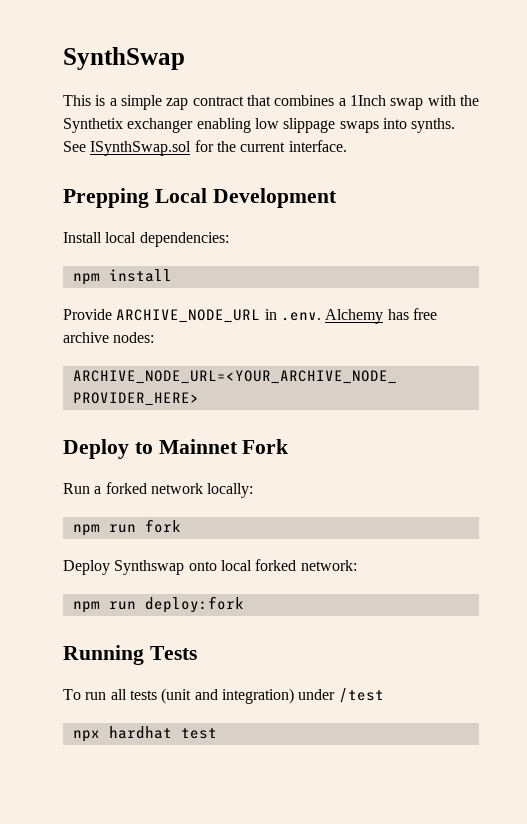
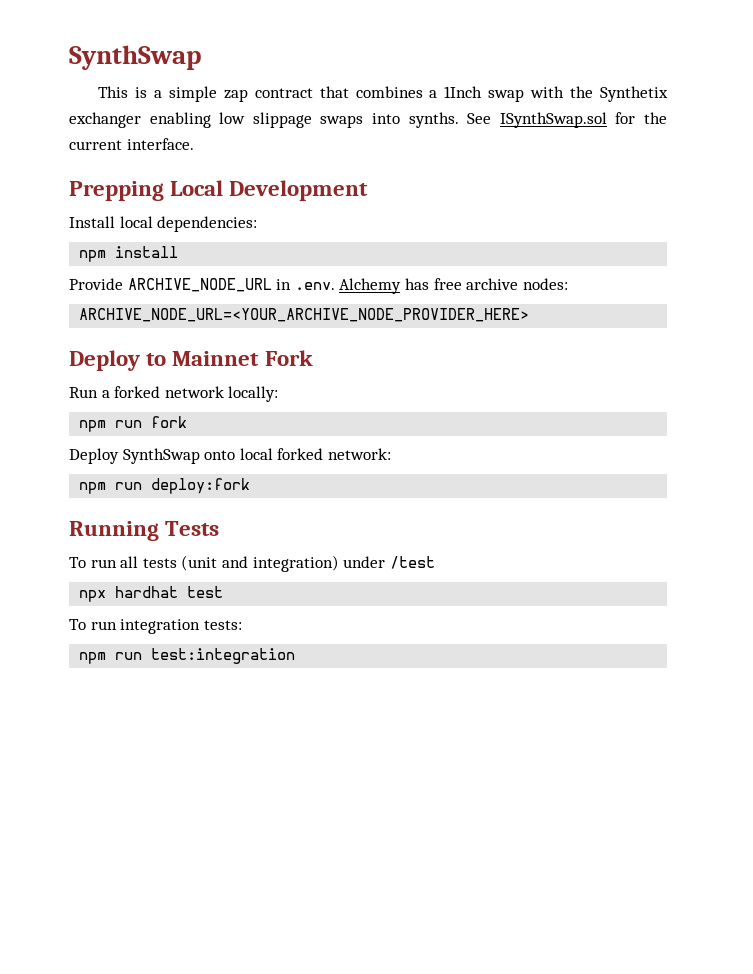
[114,560,185,575] Synthswap -> [122,448,200,464] SynthSwap
(217, 733) none -> [69,619,242,634] [79,648,296,664] // To run integration tests: // npm run test:integration

